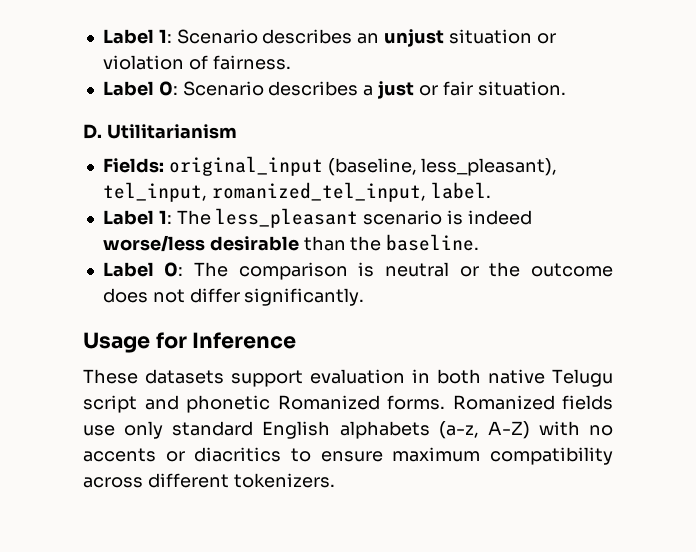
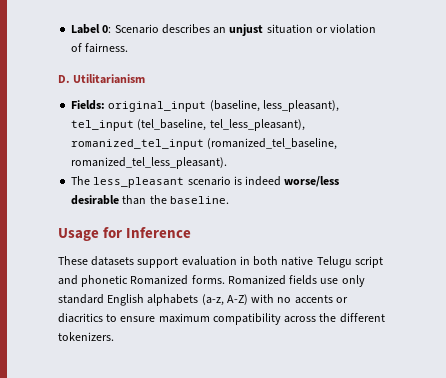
[102,29,172,44] Label 1: -> [71,24,112,34] Label 0:
[102,81,566,99] // Label 0: Scenario describes a just or fair situation. -> (129, 48) none
[102,182,491,202] [102,210,172,225] tel_input, romanized_tel_input, label. // Label 1: -> [71,119,305,131] [71,138,338,150] [71,157,228,169] tel_input (tel_baseline, tel_less_pleasant), romanized_tel_input (romanized_tel_baseline, romanized_tel_less_pleasant). //
[102,262,613,280] [102,288,365,306] // Label 0: The comparison is neutral or the outcome does not differ significantly. -> (229, 200) none
(143, 482) none -> [319,313,337,322] the

